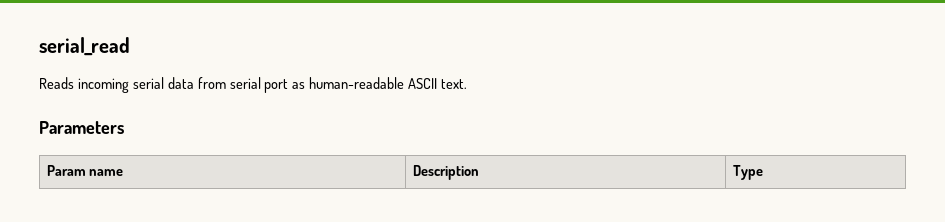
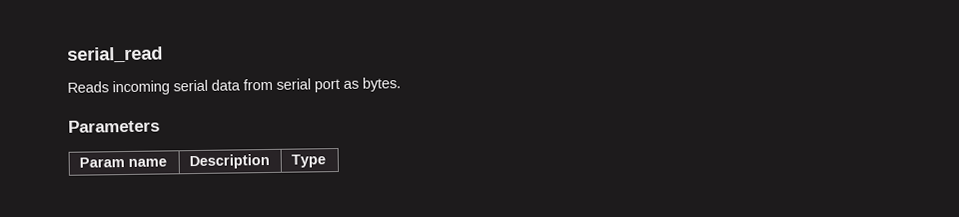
[309,77,468,89] human-readable ASCII text. -> [362,77,401,92] bytes.

